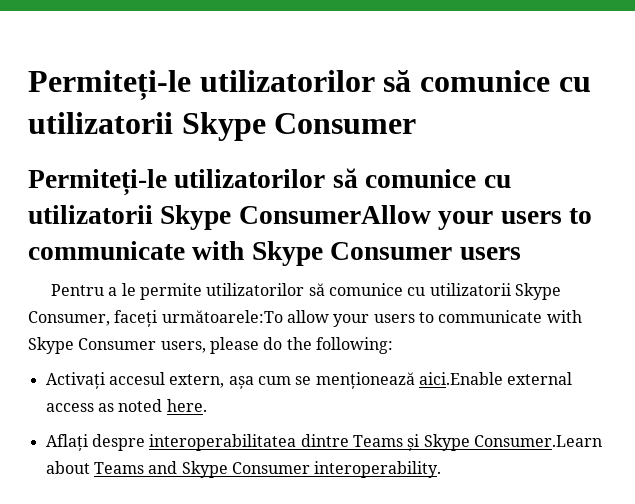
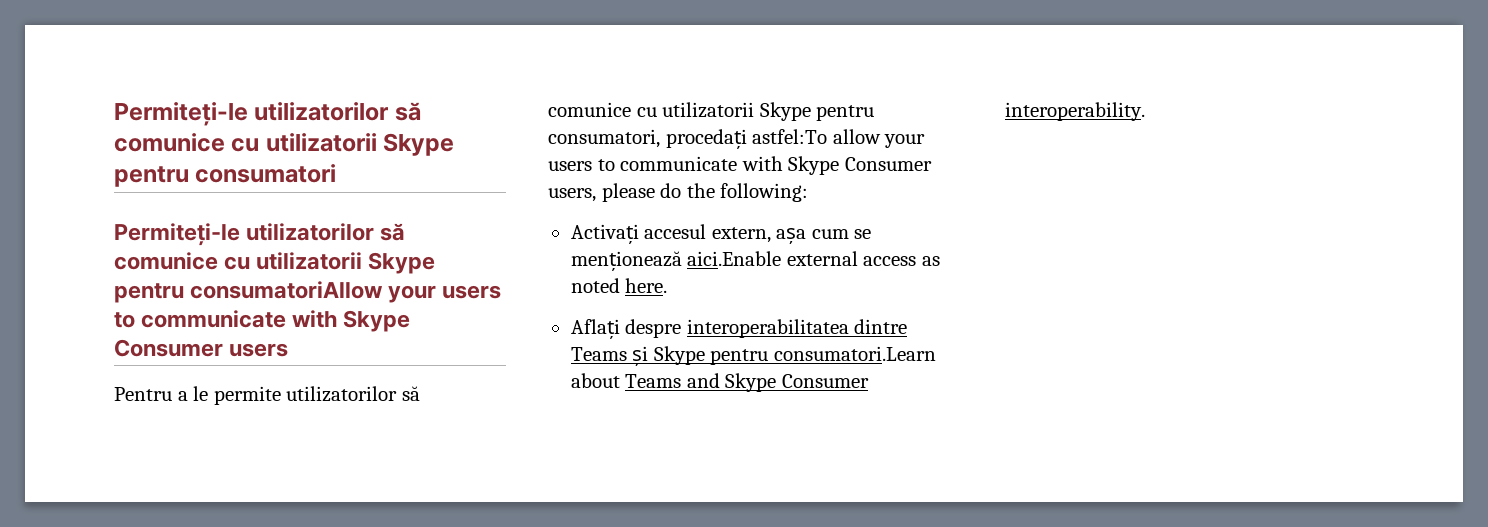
[28,70,591,101] [28,112,417,141] [28,168,511,196] [28,205,431,230] Permiteți-le utilizatorilor să comunice cu utilizatorii Skype Consumer // Permiteți-le utilizatorilor să comunice cu utilizatorii Skype ConsumerAllow -> [114,102,421,126] [114,133,455,156] [114,164,337,187] [114,223,406,246] [114,252,436,274] [114,281,384,303] Permiteți-le utilizatorilor să comunice cu utilizatorii Skype pentru consumatori // Permiteți-le utilizatorilor să comunice cu utilizatorii Skype pentru consumatoriAllow
[28,310,283,327] Consumer, faceți următoarele:To -> [816,105,875,121] [548,129,828,149] pentru consumatori, procedați astfel:To
[473,435,602,447] Consumer.Learn -> [710,346,936,365] pentru consumatori.Learn

